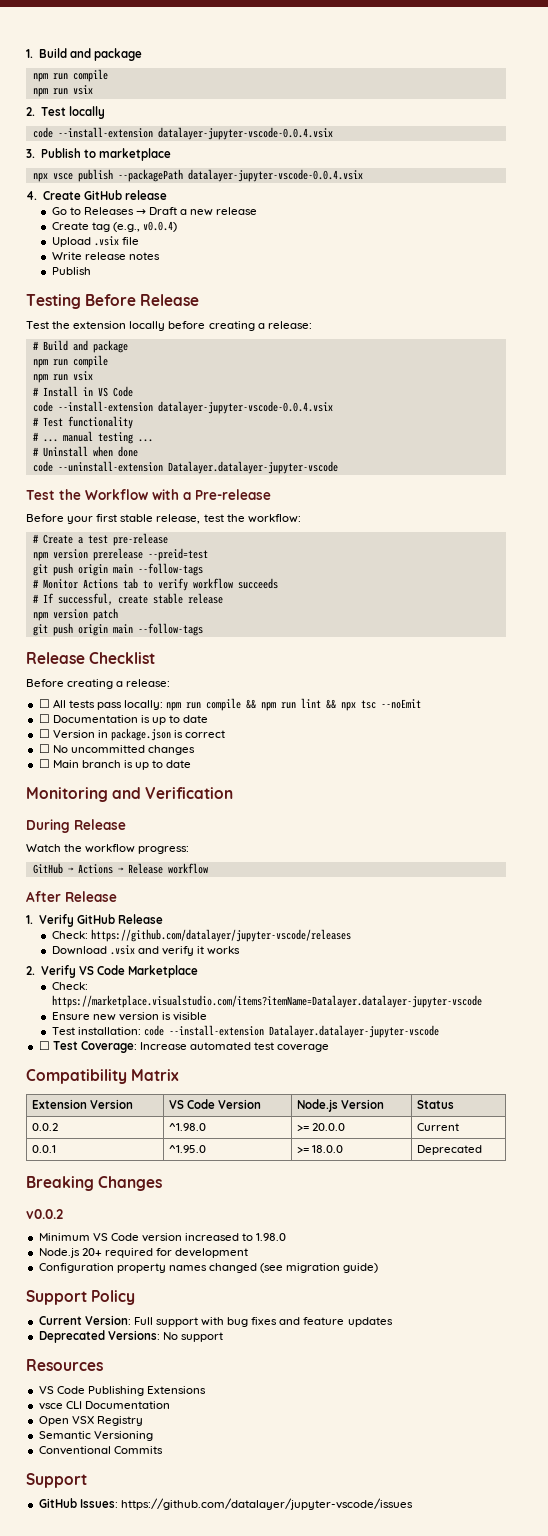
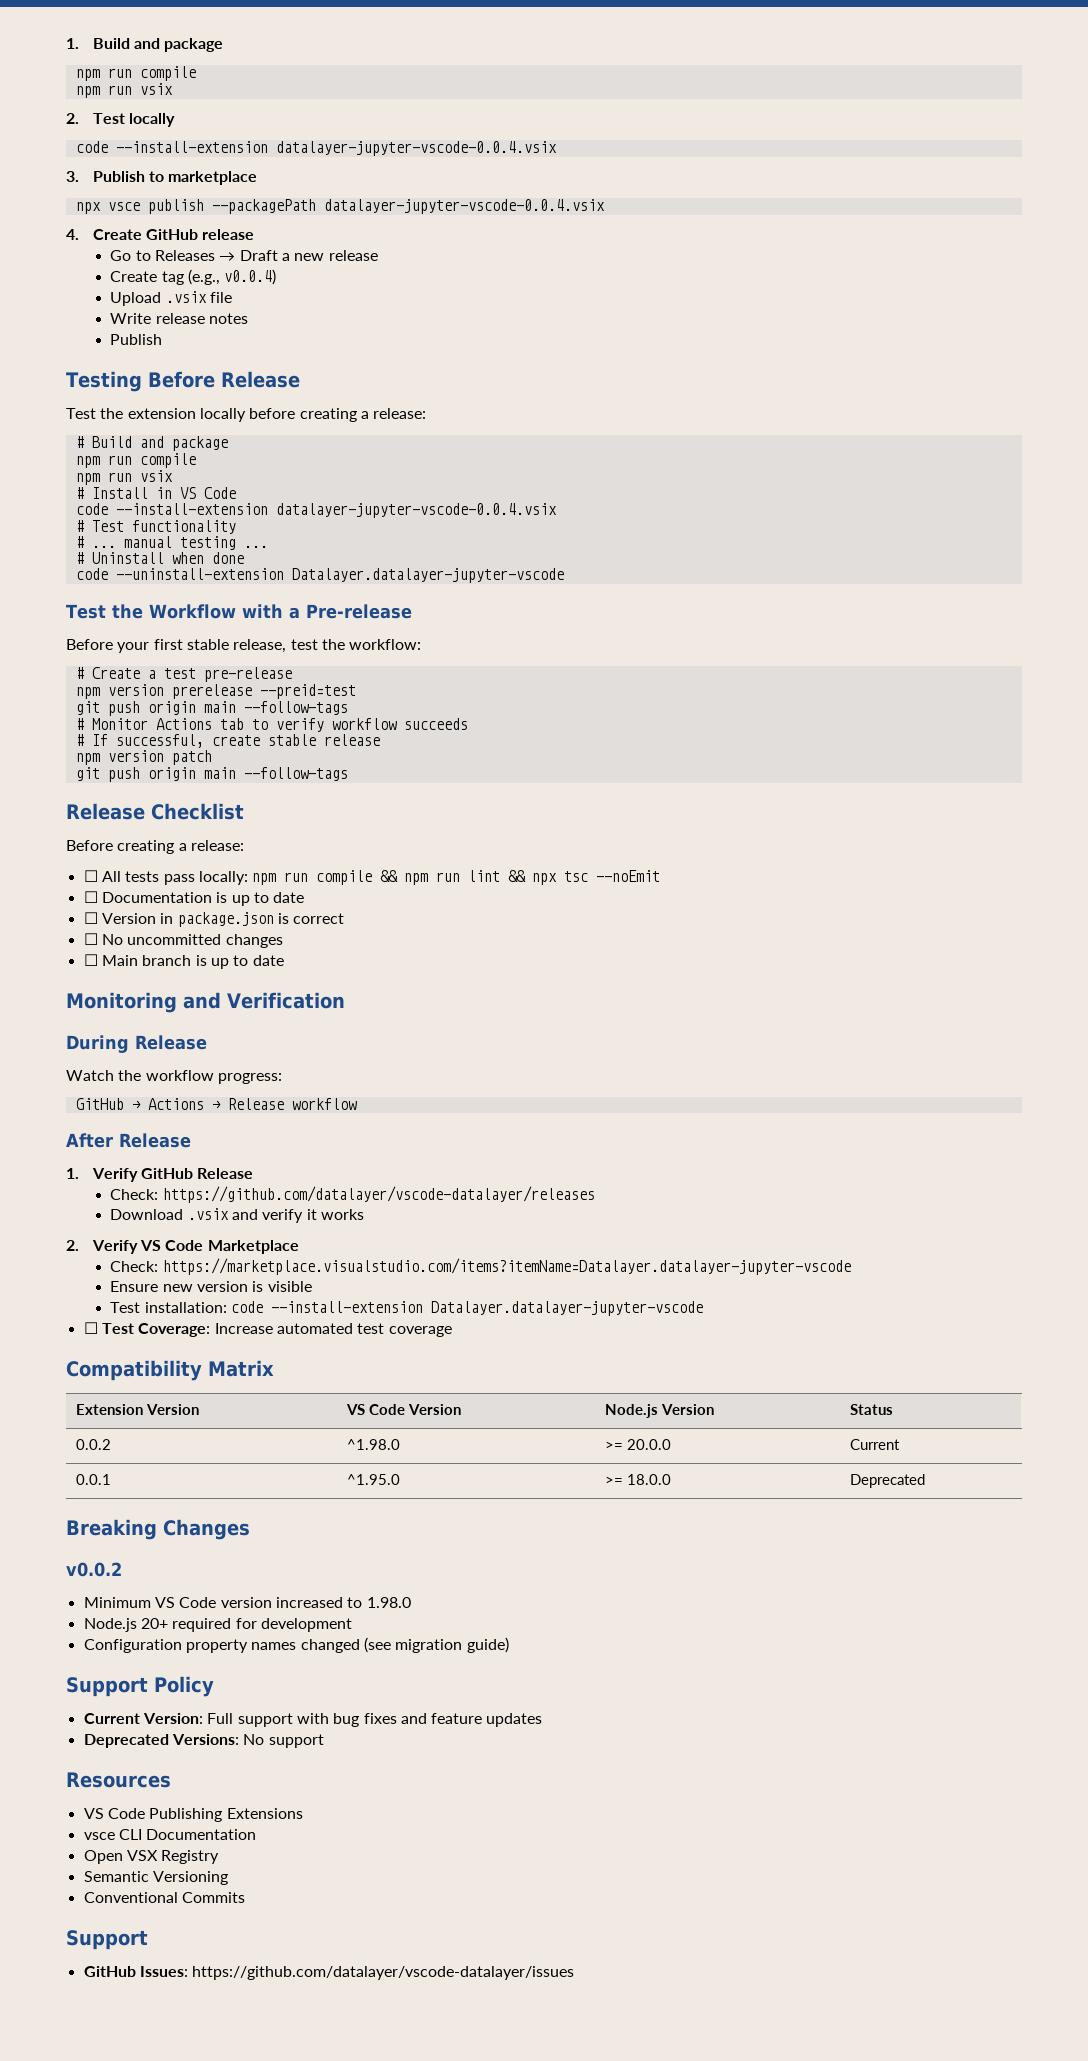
[90,929,351,942] https://github.com/datalayer/jupyter-vscode/releases -> [162,1186,595,1203] https://github.com/datalayer/vscode-datalayer/releases
[120,1498,413,1510] https://github.com/datalayer/jupyter-vscode/issues -> [192,1966,575,1980] https://github.com/datalayer/vscode-datalayer/issues

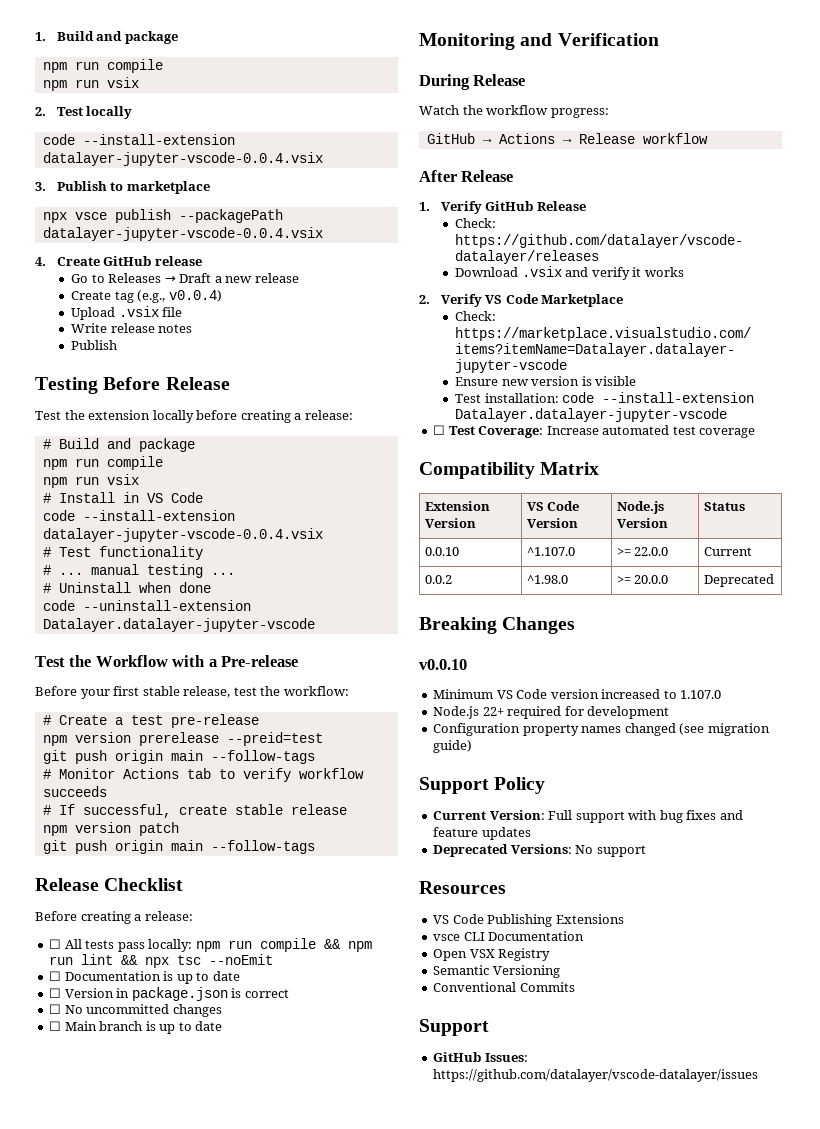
(894, 1409) none -> [424,547,459,556] [526,547,575,556] [616,547,669,556] [703,547,752,556] // 0.0.10 | ^1.107.0 | >= 22.0.0 | Current
[850,1439,901,1450] [76,1474,112,1485] [347,1474,401,1485] [605,1474,672,1485] | Current // 0.0.1 | ^1.95.0 | >= 18.0.0 -> (669, 579) none
[66,1562,122,1577] v0.0.2 -> [419,659,467,670] v0.0.10
[366,1597,411,1608] [83,1618,168,1632] 1.98.0 // Node.js 20+ -> [680,690,722,699] [433,706,504,719] 1.107.0 // Node.js 22+

